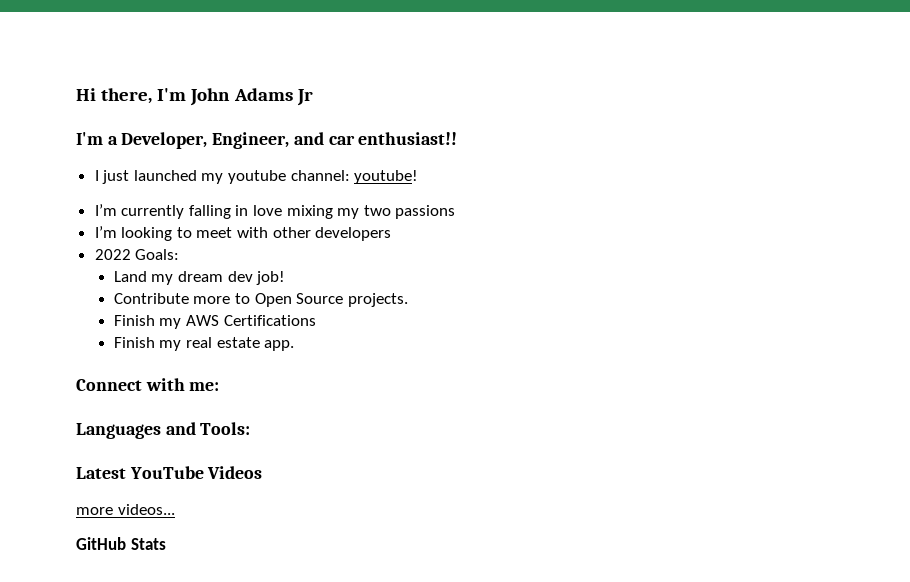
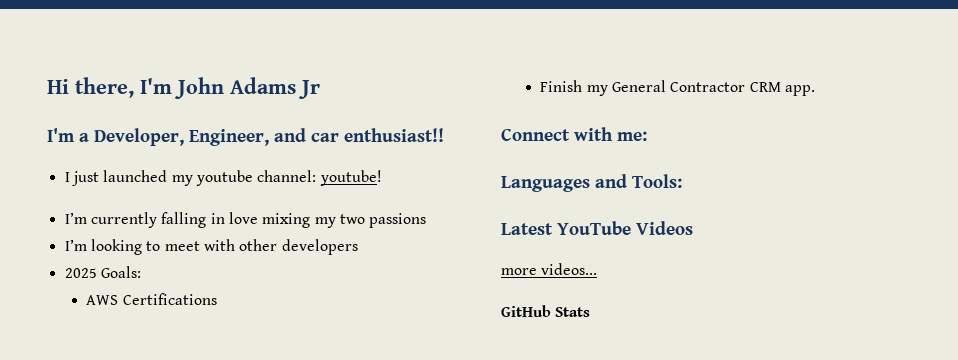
[94,249,131,260] 2022 -> [64,268,97,278] 2025
[113,271,286,285] [113,293,408,307] [113,315,182,329] Land my dream dev job! // Contribute more to Open Source projects. // Finish my -> (141, 272) none
[186,337,260,348] real estate -> [611,80,781,92] General Contractor CRM

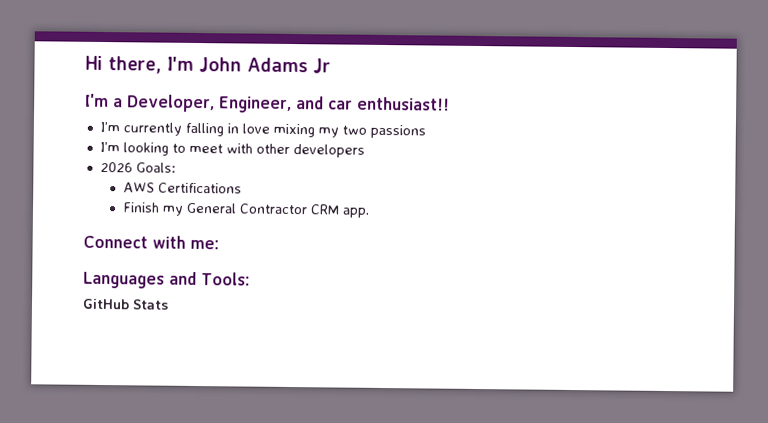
[64,170,382,186] // I just launched my youtube channel: youtube! -> (450, 103) none
[64,268,97,278] 2025 -> [99,161,133,173] 2026
[501,221,693,235] [501,263,598,275] // Latest YouTube Videos // more videos... -> (250, 279) none

